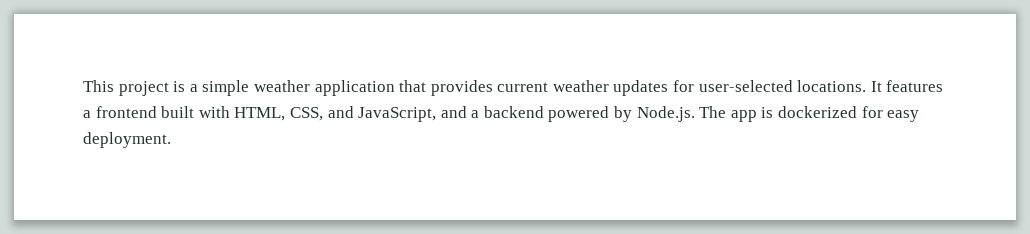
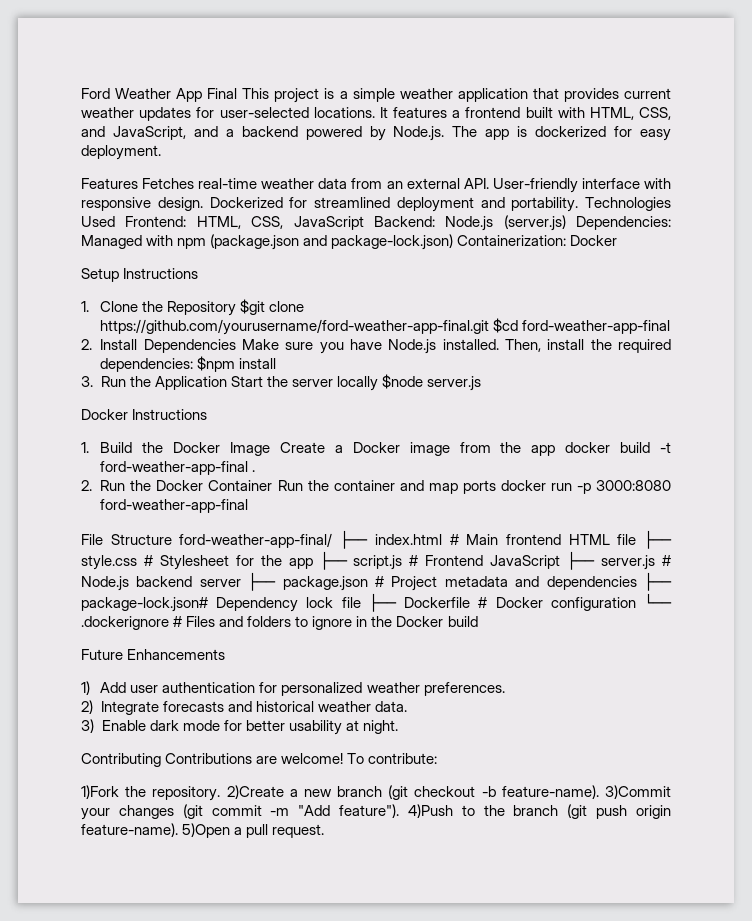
(83, 86) none -> [81,88,238,102] Ford Weather App Final
(171, 140) none -> [81,178,672,193] [81,197,671,212] [81,215,671,231] [81,234,618,250] [81,268,199,282] [81,299,305,316] [100,318,671,335] [81,339,671,354] [100,356,277,372] [81,374,481,391] [81,409,208,420] [81,442,672,456] [100,461,256,475] [81,480,671,494] [100,499,249,513] [81,530,672,549] [81,551,671,570] [81,572,672,591] [81,593,672,612] [81,616,478,630] [81,649,226,660] [81,681,505,696] [81,700,407,715] [81,719,398,735] [81,753,438,767] [81,785,671,801] [81,804,672,820] [81,823,325,838] // Features Fetches real-time weather data from an external API. User-friendly interface with responsive design. Dockerized for streamlined deployment and portability. Technologies Used Frontend: HTML, CSS, JavaScript Backend: Node.js (server.js) Dependencies: Managed with npm (package.json and package-lock.json) Containerization: Docker // Setup Instructions // 1. Clone the Repository $git clone https://github.com/yourusername/ford-weather-app-final.git $cd ford-weather-app-final // 2. Install Dependencies Make sure you have Node.js installed. Then, install the required dependencies: $npm install // 3. Run the Application Start the server locally $node server.js // Docker Instructions // 1. Build the Docker Image Create a Docker image from the app docker build -t ford-weather-app-final . // 2. Run the Docker Container Run the container and map ports docker run -p 3000:8080 ford-weather-app-final // File Structure ford-weather-app-final/ ├── index.html # Main frontend HTML file ├── style.css # Stylesheet for the app ├── script.js # Frontend JavaScript ├── server.js # Node.js backend server ├── package.json # Project metadata and dependencies ├── package-lock.json# Dependency lock file ├── Dockerfile # Docker configuration └── .dockerignore # Files and folders to ignore in the Docker build // Future Enhancements // 1) Add user authentication for personalized weather preferences. // 2) Integrate forecasts and historical weather data. // 3) Enable dark mode for better usability at night. // Contributing Contributions are welcome! To contribute: // 1)Fork the repository. 2)Create a new branch (git checkout -b feature-name). 3)Commit your changes (git commit -m "Add feature"). 4)Push to the branch (git push origin feature-name). 5)Open a pull request.

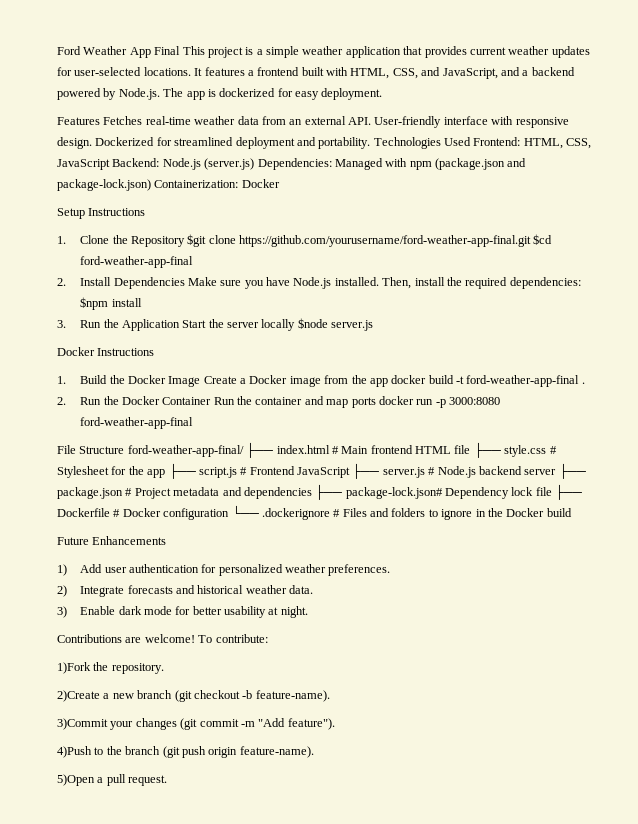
[81,753,161,767] Contributing -> (308, 612) none
(221, 793) none -> (164, 668) //
(599, 792) none -> (330, 696) //
(400, 811) none -> (335, 724) //
(178, 830) none -> (314, 752) //

